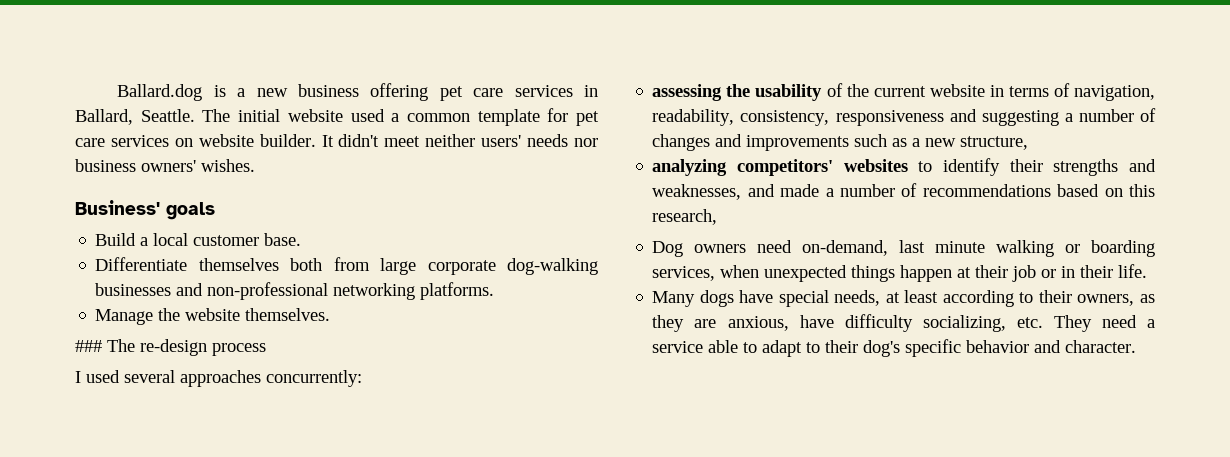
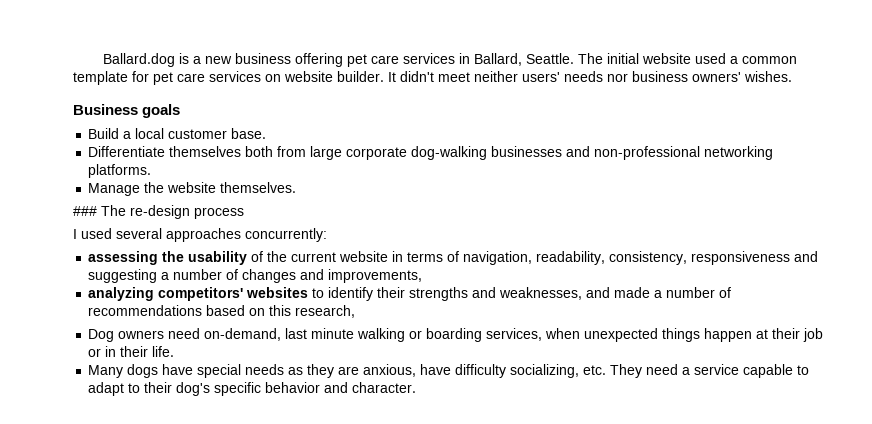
[75,200,160,215] Business' -> [73,104,138,115] Business
[746,134,1029,151] improvements such as a new structure, -> [328,269,423,283] improvements,
[834,290,1135,307] needs, at least according to their owners, -> [245,364,285,375] needs
[708,340,739,353] able -> [743,364,794,378] capable

